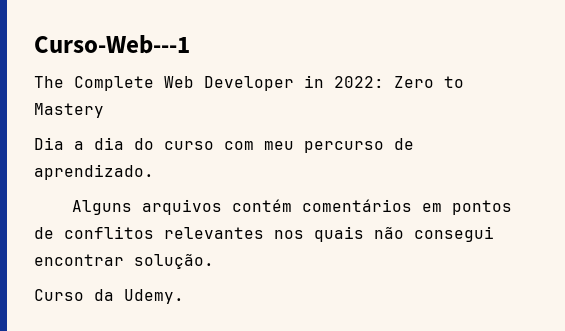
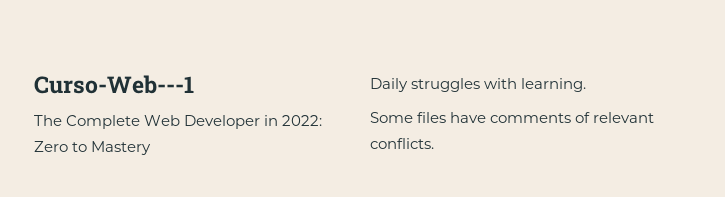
[34,137,414,153] [34,164,154,180] [72,199,513,215] [34,226,494,242] [34,254,214,269] [34,289,184,304] Dia a dia do curso com meu percurso de aprendizado. // Alguns arquivos contém comentários em pontos de conflitos relevantes nos quais não consegui encontrar solução. // Curso da Udemy. -> [370,78,587,92] [370,112,655,123] [370,138,434,149] Daily struggles with learning. // Some files have comments of relevant conflicts.

